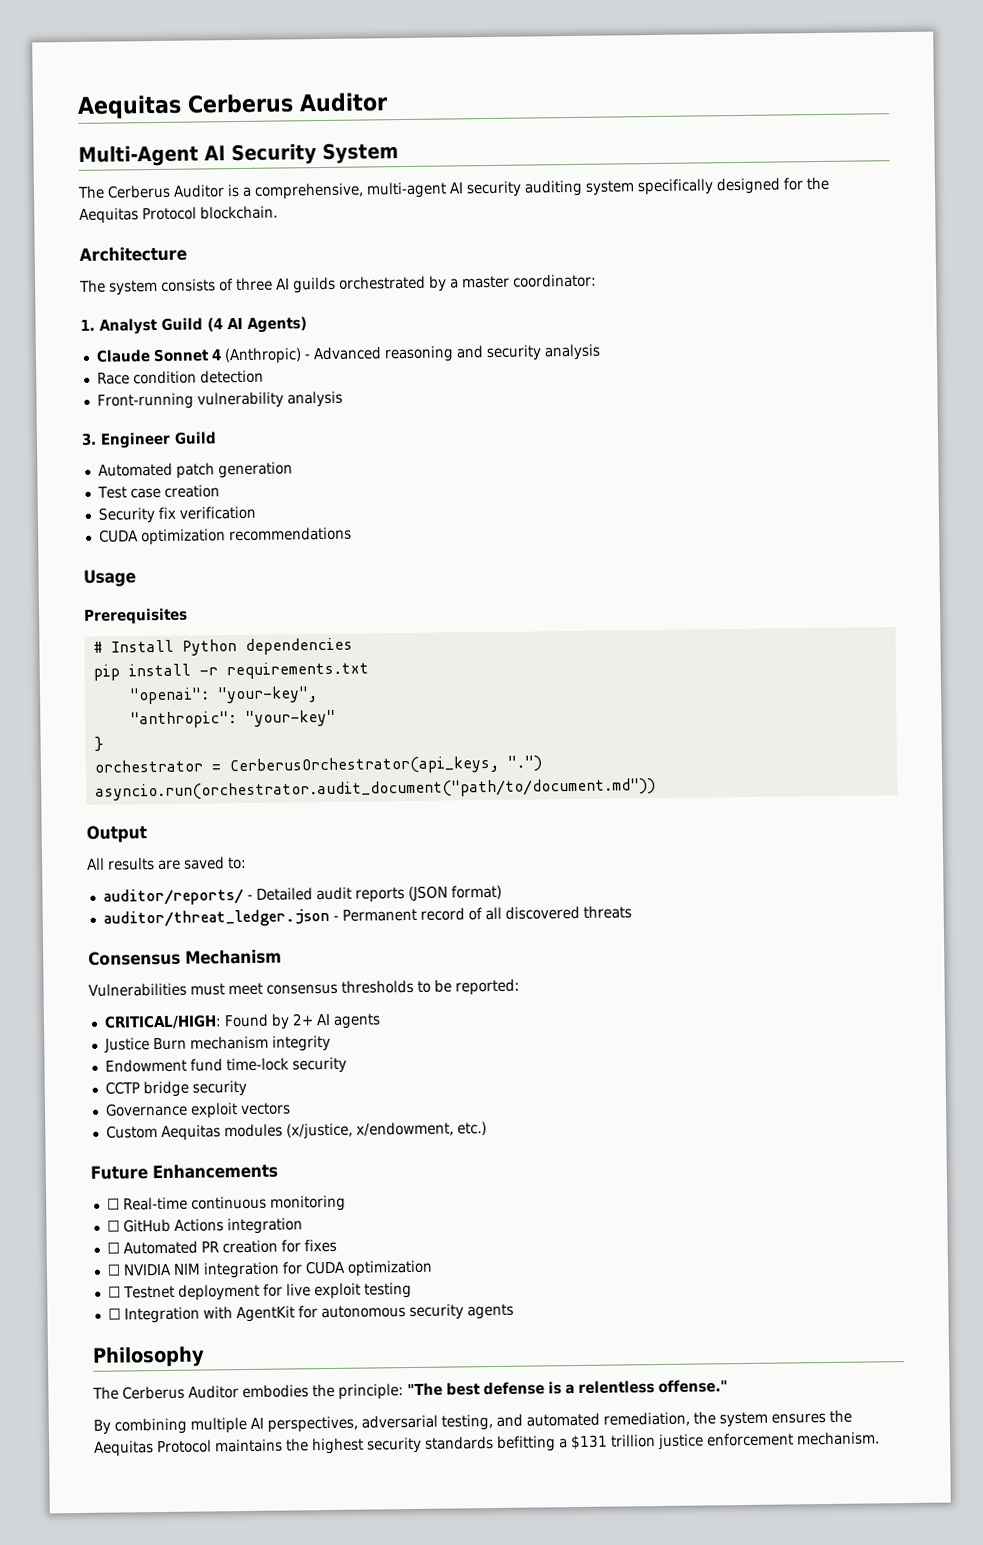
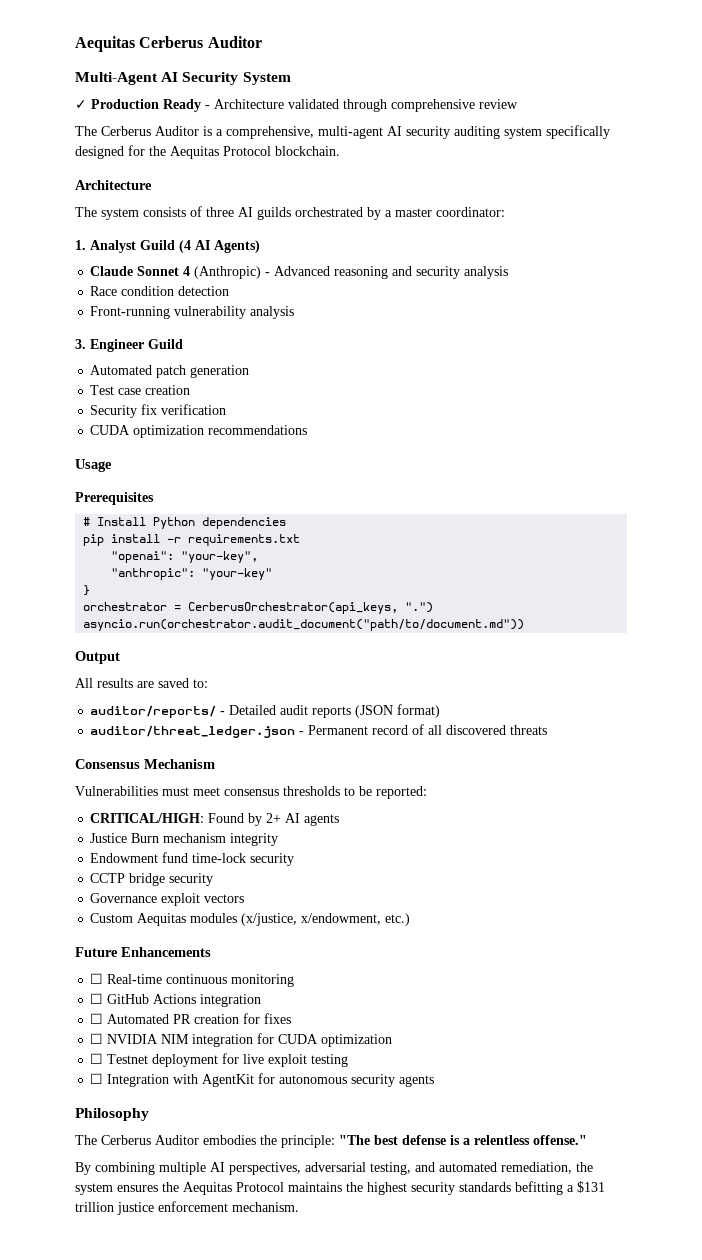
(399, 153) none -> [75,99,518,112] // ✓ Production Ready - Architecture validated through comprehensive review

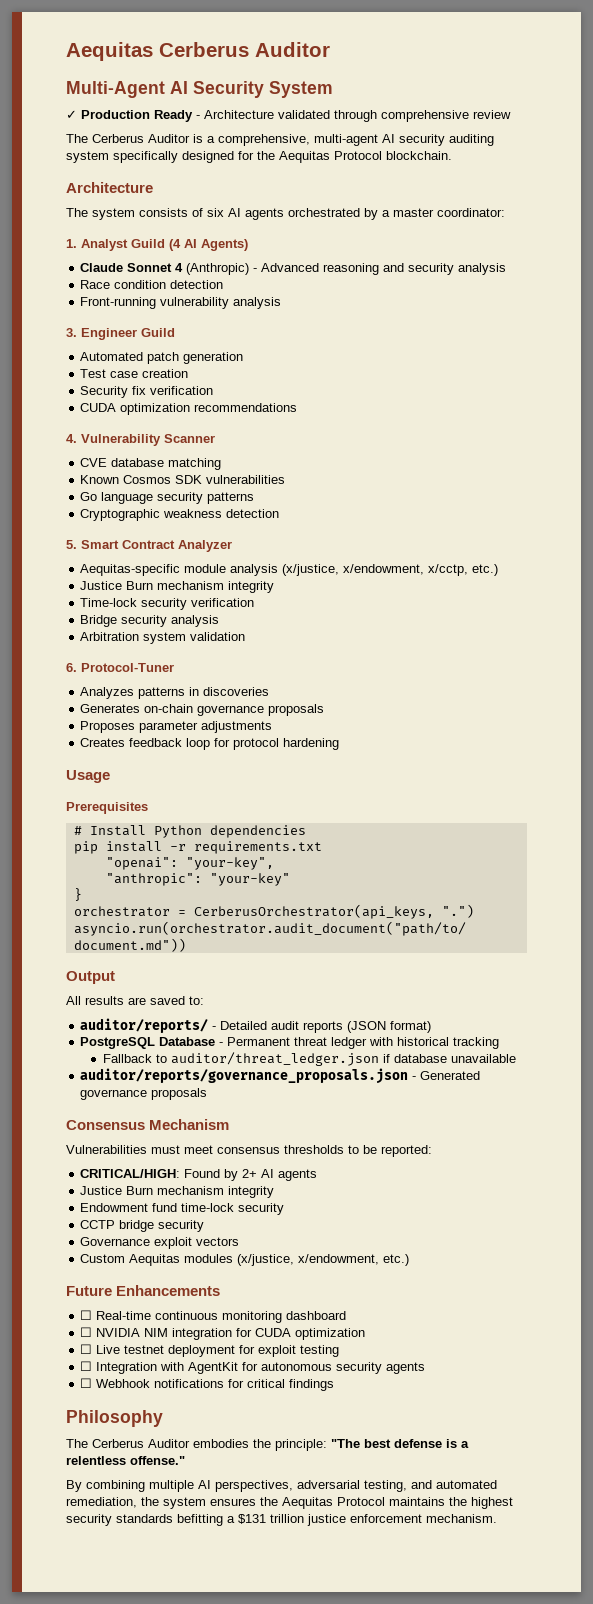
[206,207,291,220] three AI guilds -> [207,208,284,220] six AI agents
(308, 430) none -> [66,434,215,446] [80,458,222,470] [80,475,286,484] [80,492,255,504] [80,509,280,521] [66,540,232,552] [80,564,499,576] [80,581,275,593] [80,598,255,610] [80,615,220,627] [80,632,246,644] [66,663,174,672] [80,687,270,699] [80,704,325,716] [80,721,273,733] [80,738,340,750] // 4. Vulnerability Scanner // CVE database matching // Known Cosmos SDK vulnerabilities // Go language security patterns // Cryptographic weakness detection // 5. Smart Contract Analyzer // Aequitas-specific module analysis (x/justice, x/endowment, x/cctp, etc.) // Justice Burn mechanism integrity // Time-lock security verification // Bridge security analysis // Arbitration system validation // 6. Protocol-Tuner // Analyzes patterns in discoveries // Generates on-chain governance proposals // Proposes parameter adjustments // Creates feedback loop for protocol hardening
[90,724,548,738] auditor/threat_ledger.json - Permanent record of all discovered threats -> [80,1037,500,1049] [102,1052,516,1066] [80,1068,481,1084] [80,1088,208,1100] PostgreSQL Database - Permanent threat ledger with historical tracking // Fallback to auditor/threat_ledger.json if database unavailable // auditor/reports/governance_proposals.json - Generated governance proposals
[90,993,262,1007] [90,1013,292,1024] // ☐ GitHub Actions integration // ☐ Automated PR creation for fixes -> [286,1311,347,1320] dashboard
[107,1054,149,1064] Testnet -> [96,1345,165,1354] Live testnet
[243,1054,265,1064] live -> (256, 1349) none
(435, 1081) none -> [80,1378,335,1391] // ☐ Webhook notifications for critical findings

